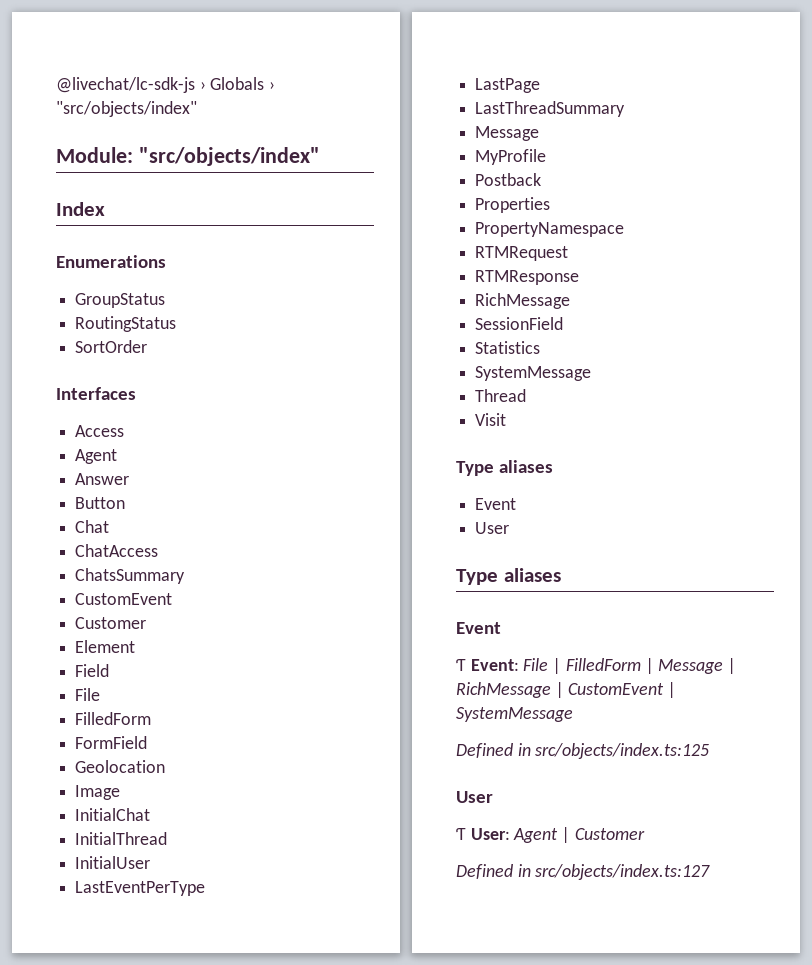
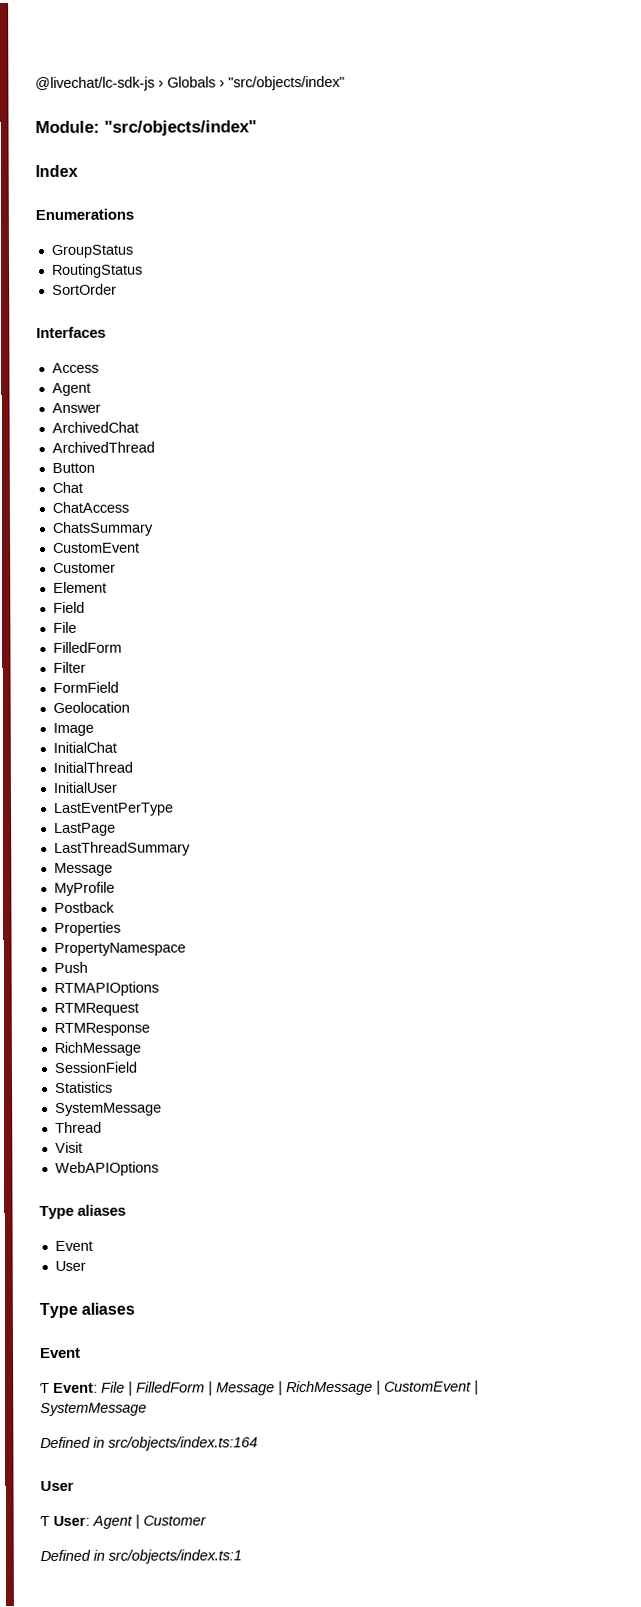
(130, 479) none -> [51,421,139,433] [51,441,155,453] // ArchivedChat // ArchivedThread
(152, 718) none -> [52,661,86,673] // Filter
(625, 229) none -> [53,961,88,973] [53,981,159,996] // Push // RTMAPIOptions
(507, 419) none -> [54,1161,159,1176] // WebAPIOptions
[535,743,710,759] src/objects/index.ts:125 -> [108,1436,258,1451] src/objects/index.ts:164
[535,864,711,880] src/objects/index.ts:127 -> [108,1549,242,1564] src/objects/index.ts:1

